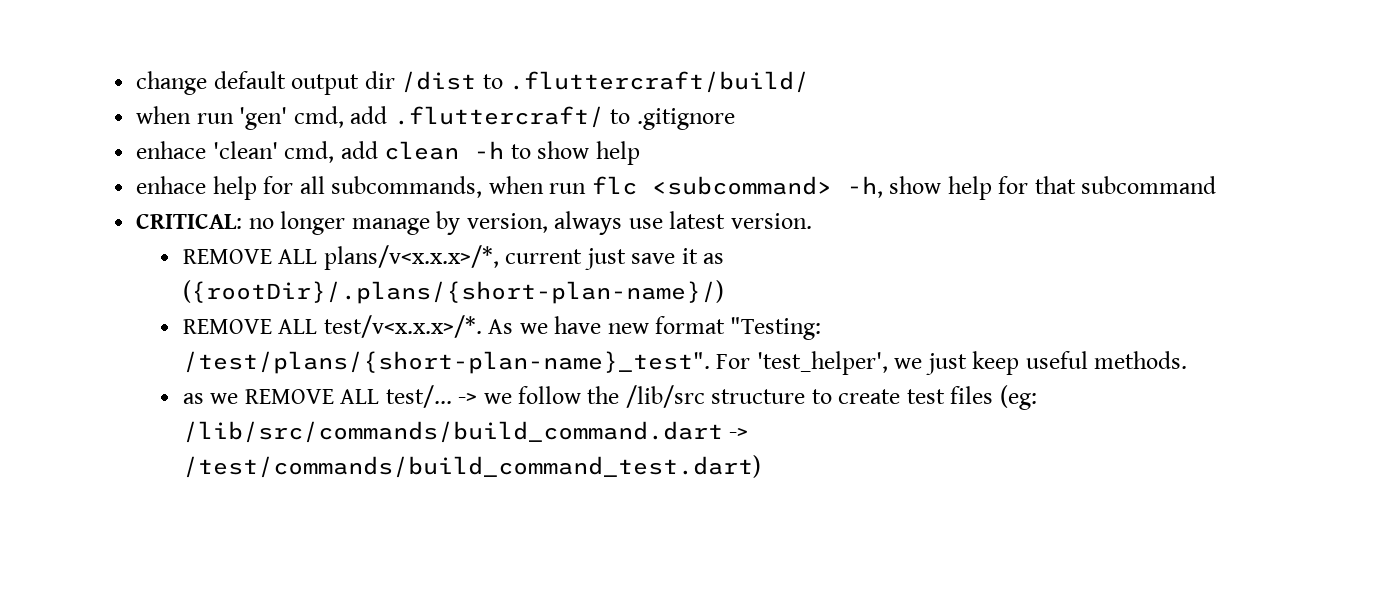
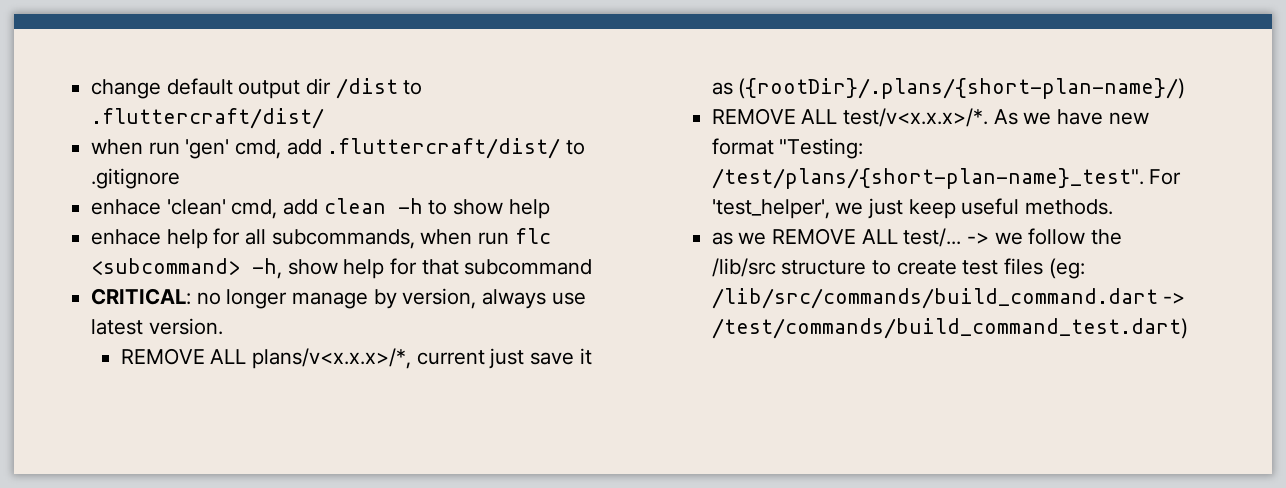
[509,71,810,93] .fluttercraft/build/ -> [91,108,325,129] .fluttercraft/dist/
[393,106,604,128] .fluttercraft/ -> [327,138,561,159] .fluttercraft/dist/

